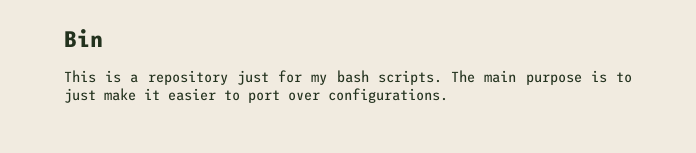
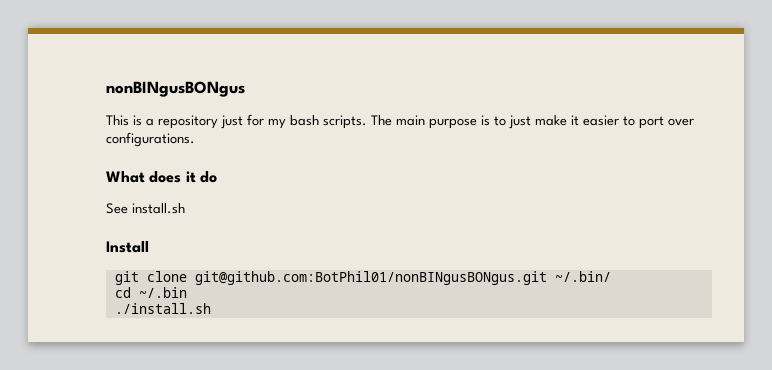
[64,29,103,47] Bin -> [106,81,245,97] nonBINgusBONgus
(448, 95) none -> [106,171,217,183] [106,203,185,214] [106,241,149,253] [114,271,611,285] [114,287,187,298] [114,303,211,314] // What does it do // See install.sh // Install // git clone git@github.com:BotPhil01/nonBINgusBONgus.git ~/.bin/ // cd ~/.bin // ./install.sh

